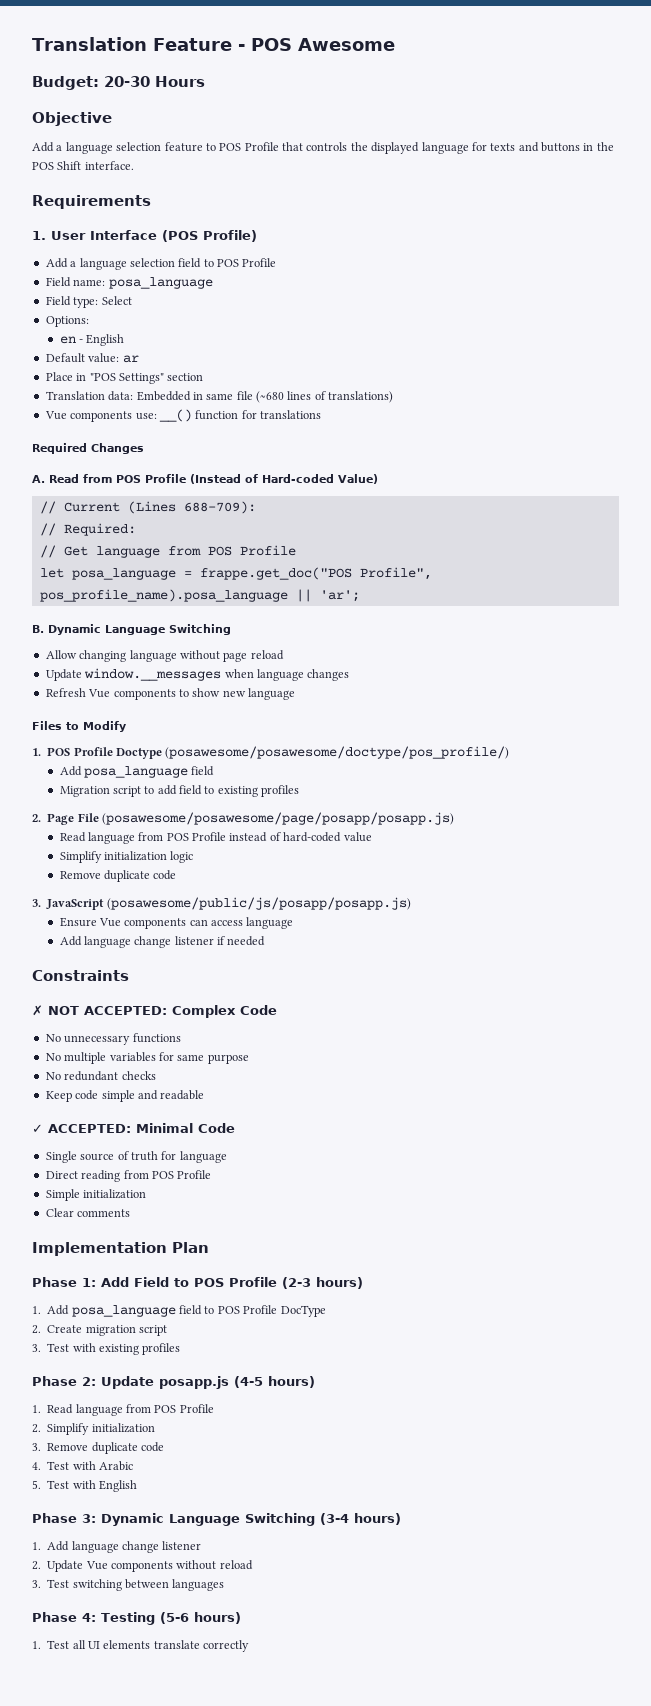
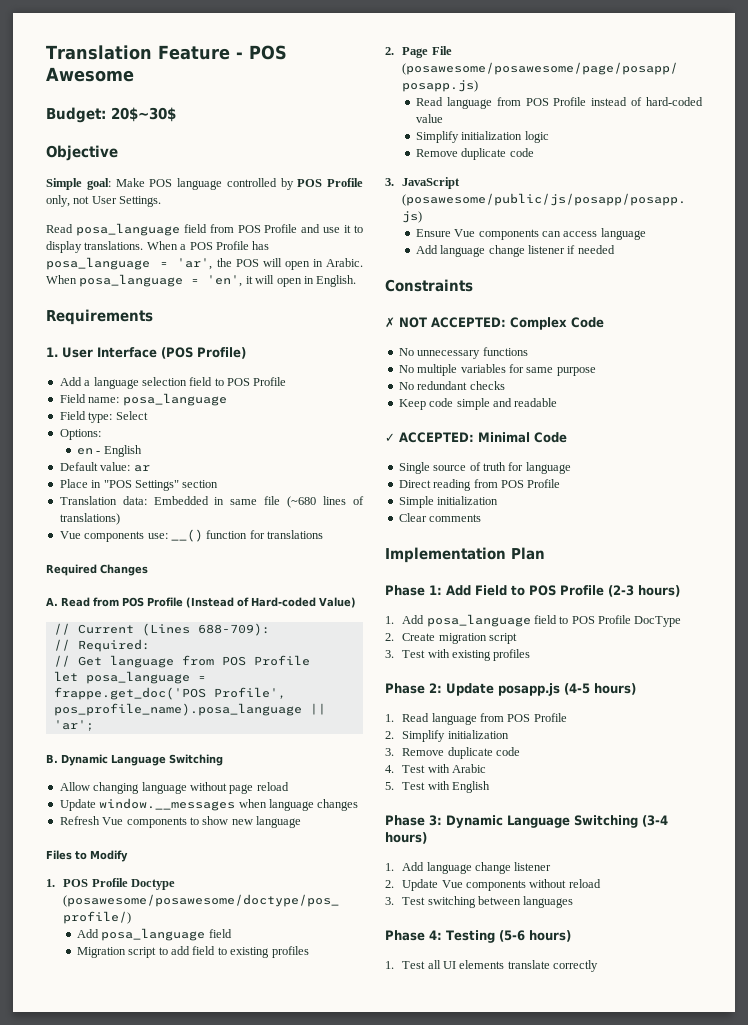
[104,76,205,87] 20-30 Hours -> [111,107,176,122] 20$~30$
[32,142,614,154] [32,161,134,170] Add a language selection feature to POS Profile that controls the displayed language for texts and buttons in the POS Shift interface. -> [46,178,363,190] [46,195,162,207] [46,223,364,236] [46,241,270,253] [46,257,363,270] [46,274,357,287] Simple goal: Make POS language controlled by POS Profile only, not User Settings. // Read posa_language field from POS Profile and use it to display translations. When a POS Profile has posa_language = 'ar', the POS will open in Arabic. When posa_language = 'en', it will open in English.
[199,567,432,580] frappe.get_doc("POS Profile", -> [53,687,286,700] frappe.get_doc('POS Profile',

